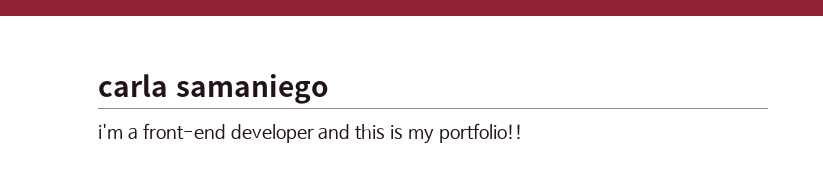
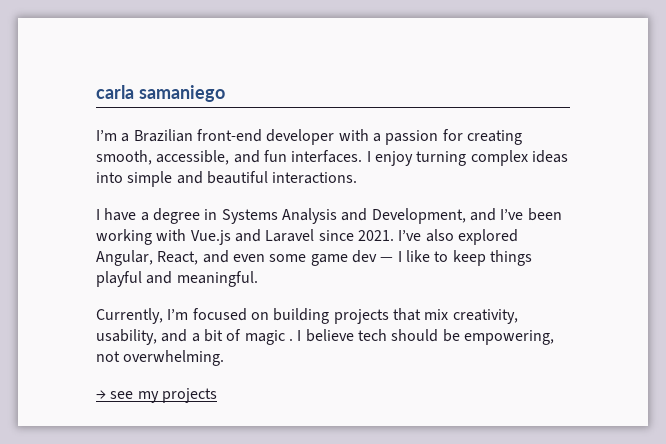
[98,123,523,144] i'm a front-end developer and this is my portfolio!! -> [96,129,522,145] [96,150,568,166] [96,171,358,187] [96,208,562,224] [96,229,518,245] [96,250,532,266] [96,271,258,287] [96,308,518,324] [96,329,554,345] [96,350,225,366] [96,388,217,403] I’m a Brazilian front-end developer with a passion for creating smooth, accessible, and fun interfaces. I enjoy turning complex ideas into simple and beautiful interactions. // I have a degree in Systems Analysis and Development, and I’ve been working with Vue.js and Laravel since 2021. I’ve also explored Angular, React, and even some game dev — I like to keep things playful and meaningful. // Currently, I’m focused on building projects that mix creativity, usability, and a bit of magic . I believe tech should be empowering, not overwhelming. // → see my projects

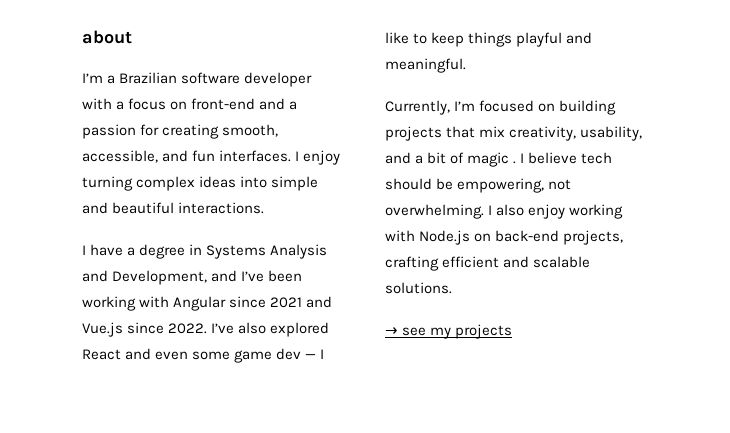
[96,85,225,102] carla samaniego -> [82,30,132,44] about
[196,129,262,142] front-end -> [181,72,241,84] software
(381, 137) none -> [128,98,298,110] focus on front-end and a
[190,229,394,245] Vue.js and Laravel since 2021. -> [173,296,333,311] [82,322,208,337] Angular since 2021 and Vue.js since 2022.
[96,250,199,266] Angular, React, -> [82,349,121,360] React
(225, 358) none -> [488,204,624,219] [385,230,624,245] [385,256,591,271] [385,282,452,294] I also enjoy working with Node.js on back-end projects, crafting efficient and scalable solutions.

